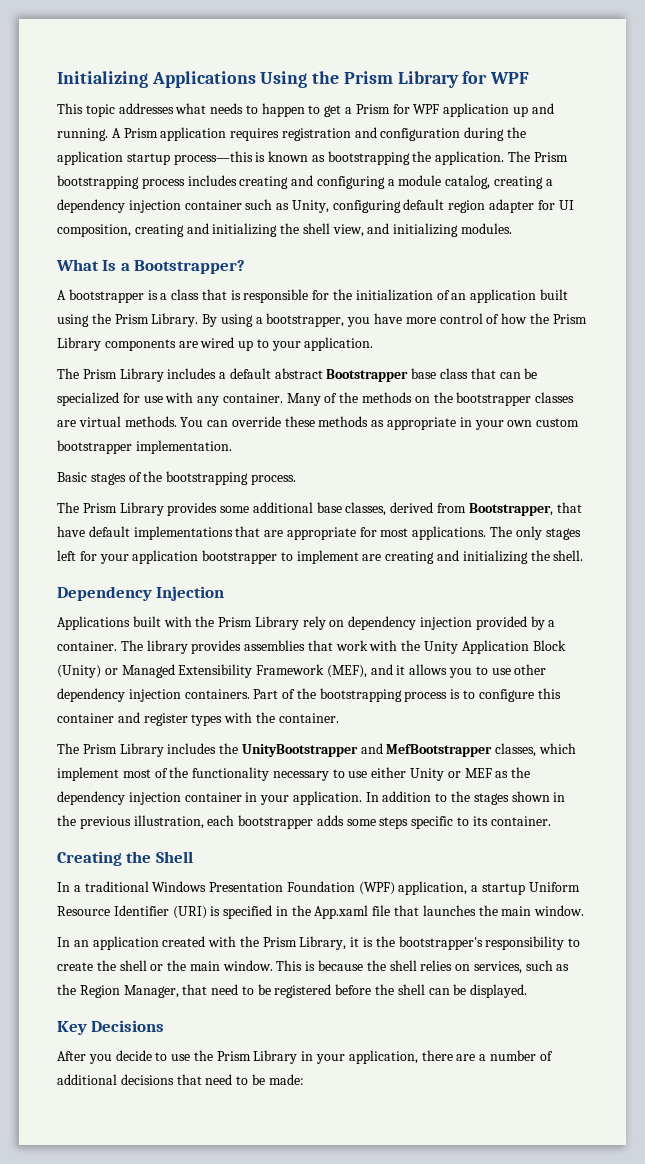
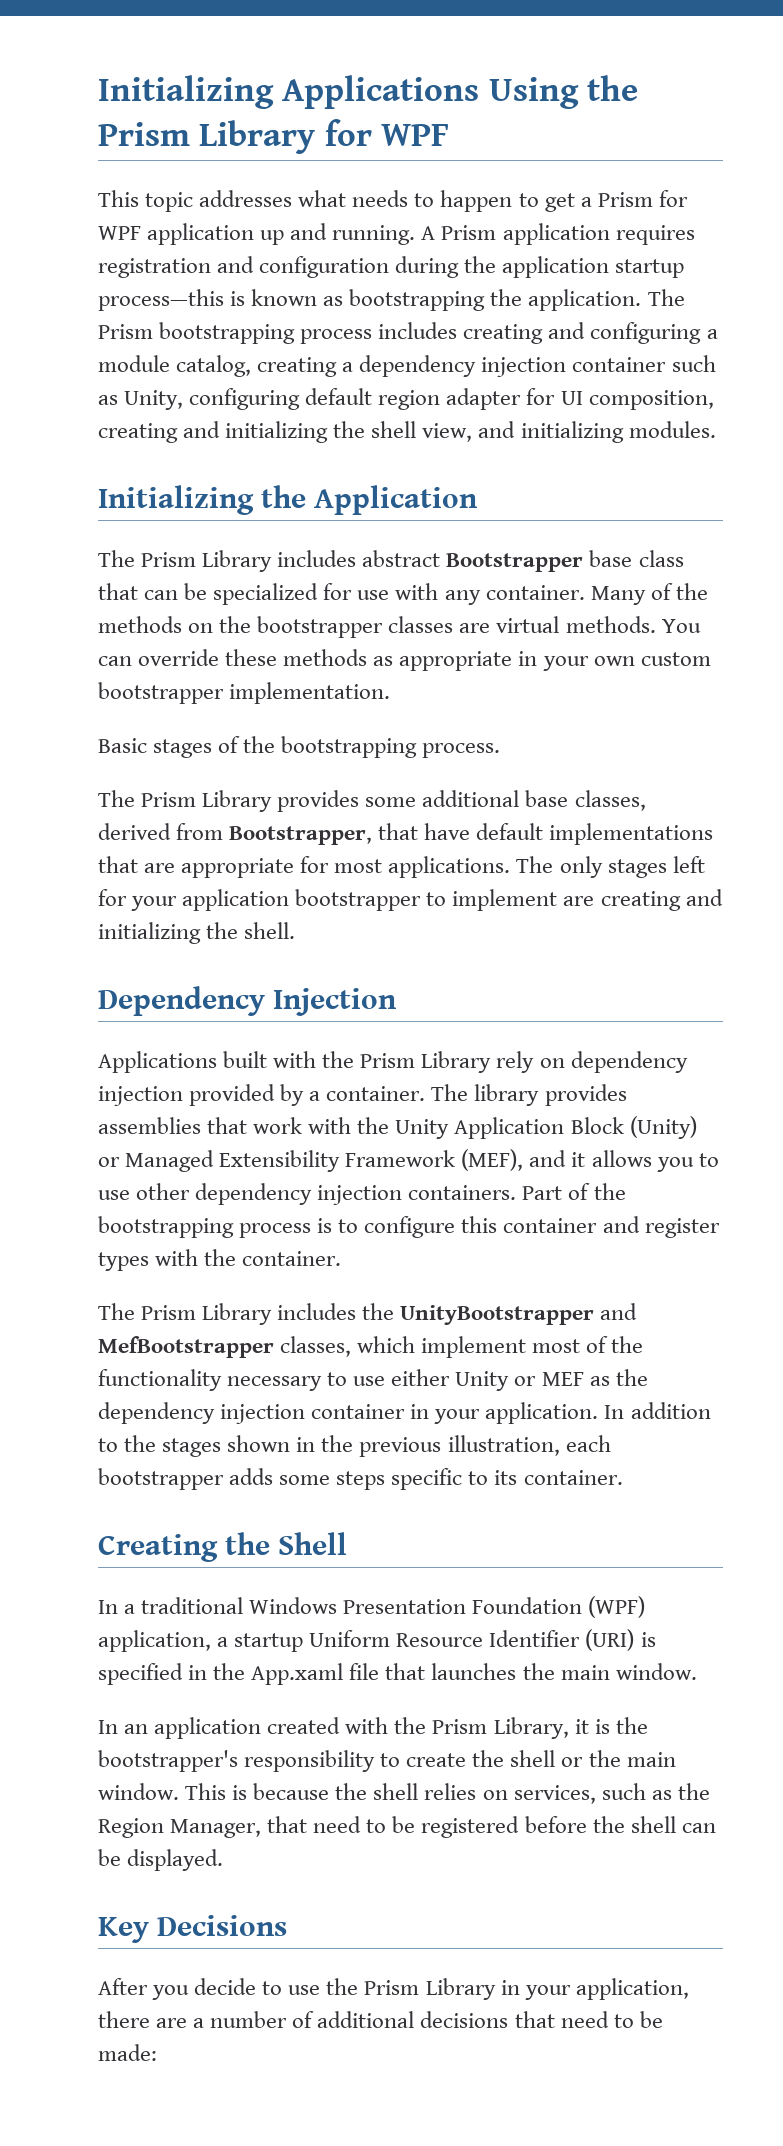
[56,259,246,274] [57,289,568,303] [57,313,587,327] [57,337,374,351] [57,368,271,382] What Is a Bootstrapper? // A bootstrapper is a class that is responsible for the initialization of an application built using the Prism Library. By using a bootstrapper, you have more control of how the Prism Library components are wired up to your application. // The Prism Library includes a default -> [98,485,479,515] [98,550,357,572] Initializing the Application // The Prism Library includes

